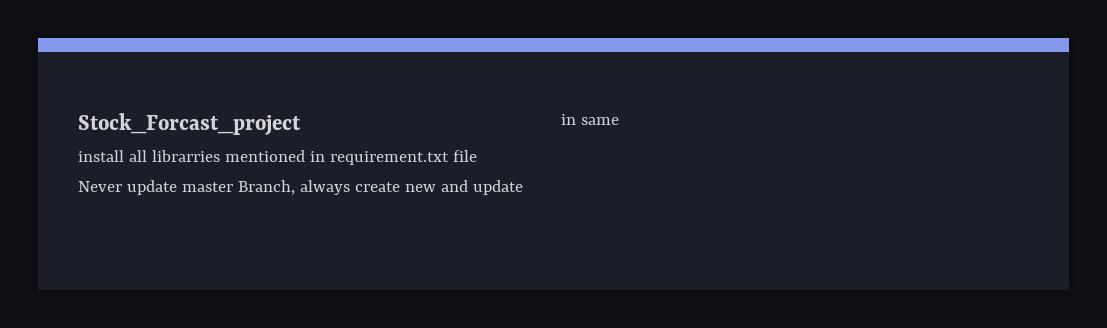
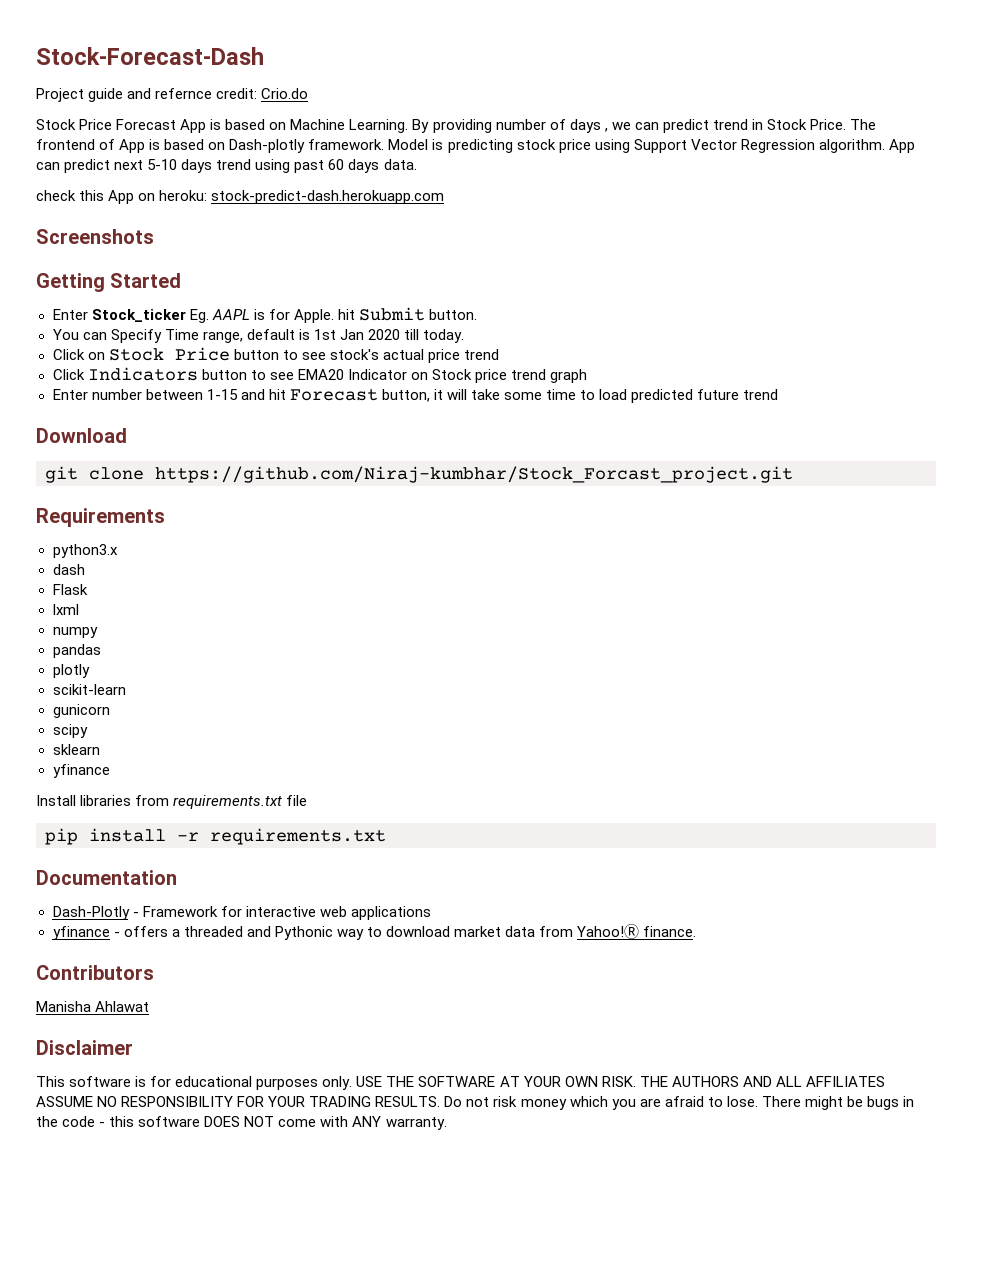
[78,113,301,135] [78,150,477,165] [78,180,523,195] [561,114,619,125] Stock_Forcast_project // install all librarries mentioned in requirement.txt file // Never update master Branch, always create new and update in same -> [36,47,264,65] [36,88,309,102] [36,119,877,133] [36,139,915,153] [36,159,417,173] [36,190,445,204] [36,229,154,244] [36,273,182,292] [52,307,477,323] [52,329,465,343] [52,347,499,363] [52,367,588,383] [52,389,779,403] [36,428,127,443] [45,466,793,483] [36,508,165,527] [52,544,118,558] [52,564,85,575] [52,584,88,595] [52,604,79,615] [52,627,98,638] [52,644,101,658] [52,664,90,678] [52,684,126,695] [52,704,110,718] [52,724,88,738] [52,744,100,755] [52,764,110,778] [36,795,308,809] [45,828,386,845] [36,870,177,885] [52,906,431,920] [52,924,697,940] [36,965,154,980] [36,1001,150,1012] [36,1040,133,1055] [36,1076,885,1090] [36,1096,915,1110] [36,1116,447,1130] Stock-Forecast-Dash // Project guide and refernce credit: Crio.do // Stock Price Forecast App is based on Machine Learning. By providing number of days , we can predict trend in Stock Price. The frontend of App is based on Dash-plotly framework. Model is predicting stock price using Support Vector Regression algorithm. App can predict next 5-10 days trend using past 60 days data. // check this App on heroku: stock-predict-dash.herokuapp.com // Screenshots // Getting Started // Enter Stock_ticker Eg. AAPL is for Apple. hit Submit button. // You can Specify Time range, default is 1st Jan 2020 till today. // Click on Stock Price button to see stock's actual price trend // Click Indicators button to see EMA20 Indicator on Stock price trend graph // Enter number between 1-15 and hit Forecast button, it will take some time to load predicted future trend // Download // git clone https://github.com/Niraj-kumbhar/Stock_Forcast_project.git // Requirements // python3.x // dash // Flask // lxml // numpy // pandas // plotly // scikit-learn // gunicorn // scipy // sklearn // yfinance // Install libraries from requirements.txt file // pip install -r requirements.txt // Documentation // Dash-Plotly - Framework for interactive web applications // yfinance - offers a threaded and Pythonic way to download market data from Yahoo!Ⓡ finance. // Contributors // Manisha Ahlawat // Disclaimer // This software is for educational purposes only. USE THE SOFTWARE AT YOUR OWN RISK. THE AUTHORS AND ALL AFFILIATES ASSUME NO RESPONSIBILITY FOR YOUR TRADING RESULTS. Do not risk money which you are afraid to lose. There might be bugs in the code - this software DOES NOT come with ANY warranty.

